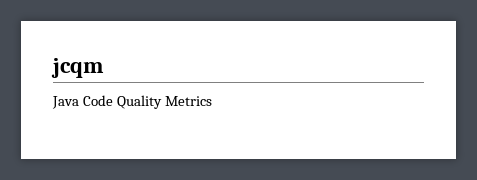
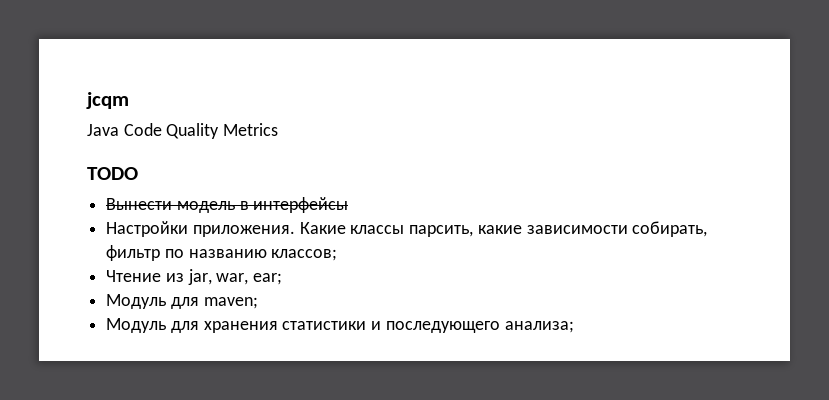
(212, 101) none -> [87,167,138,180] [106,197,349,213] [106,221,708,237] [106,245,338,261] [106,269,283,285] [106,294,258,309] [106,318,574,333] // TODO // Вынести модель в интерфейсы // Настройки приложения. Какие классы парсить, какие зависимости собирать, фильтр по названию классов; // Чтение из jar, war, ear; // Модуль для maven; // Модуль для хранения статистики и последующего анализа;

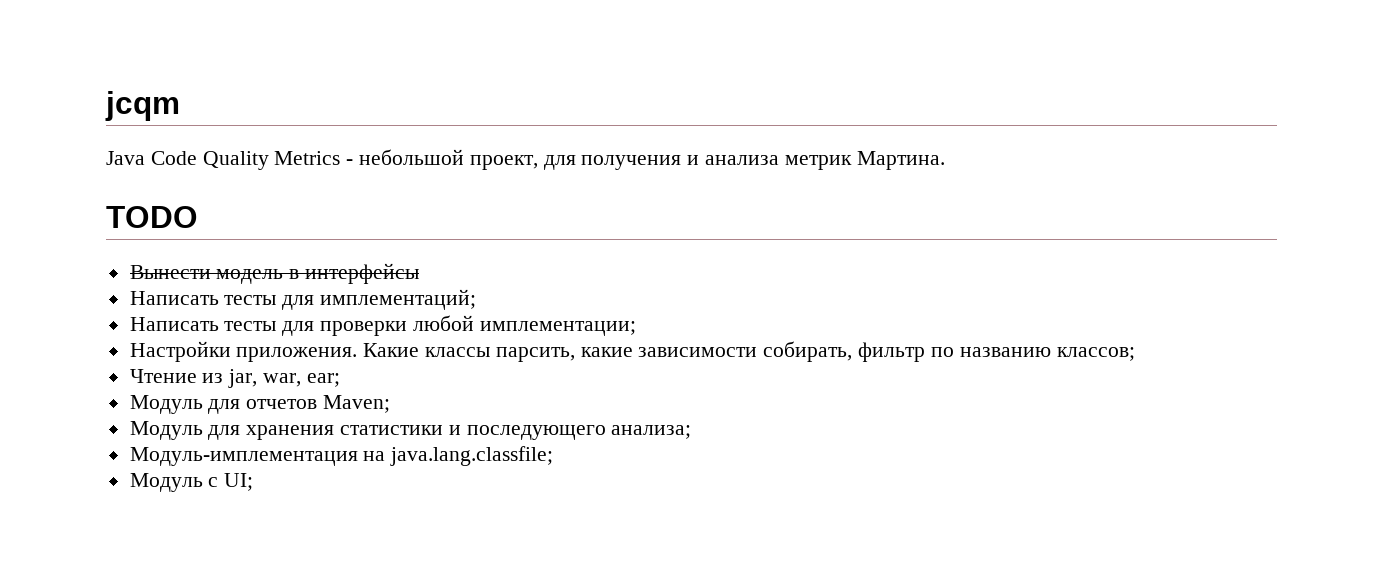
(279, 129) none -> [346,149,945,170] - небольшой проект, для получения и анализа метрик Мартина.
(349, 205) none -> [129,289,477,310] [129,315,636,336] // Написать тесты для имплементаций; // Написать тесты для проверки любой имплементации;
[203,297,258,309] maven; -> [246,395,391,413] отчетов Maven;
(574, 327) none -> [129,446,554,466] [129,473,254,492] // Модуль-имплементация на java.lang.classfile; // Модуль с UI;

